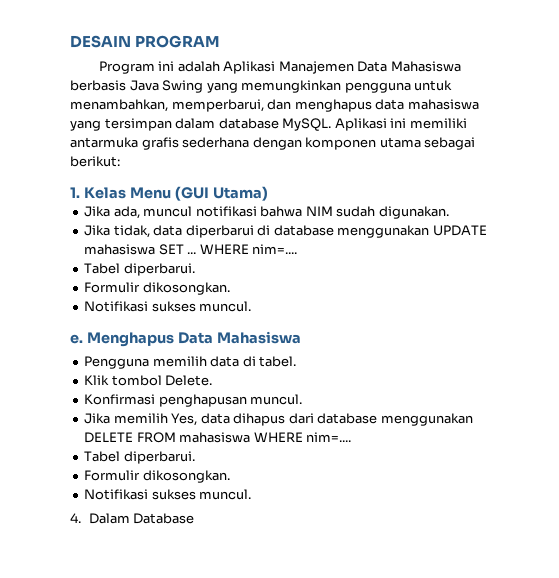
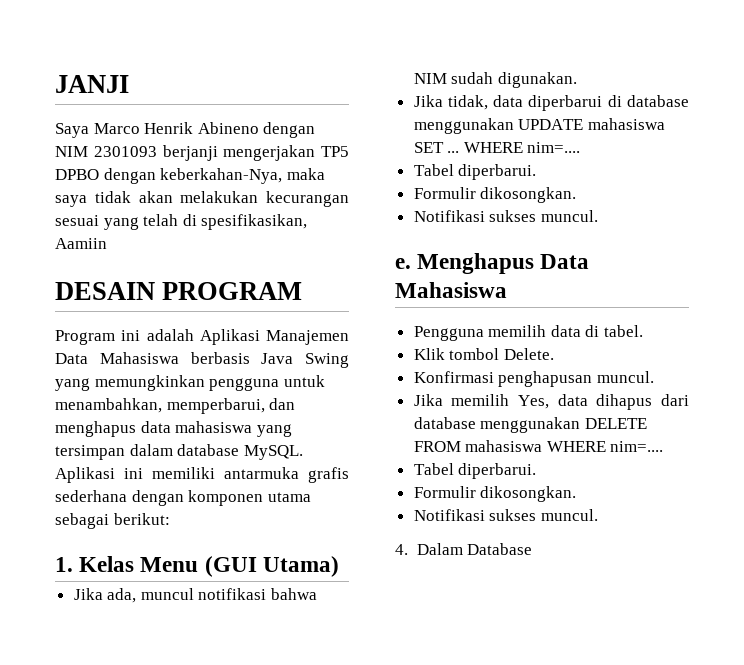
(70, 41) none -> [55,75,129,93] [55,122,316,138] [55,145,349,161] [55,168,325,184] [55,191,349,207] [55,214,308,230] [55,238,107,249] JANJI // Saya Marco Henrik Abineno dengan NIM 2301093 berjanji mengerjakan TP5 DPBO dengan keberkahan-Nya, maka saya tidak akan melakukan kecurangan sesuai yang telah di spesifikasikan, Aamiin //

